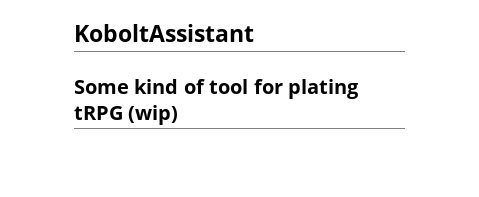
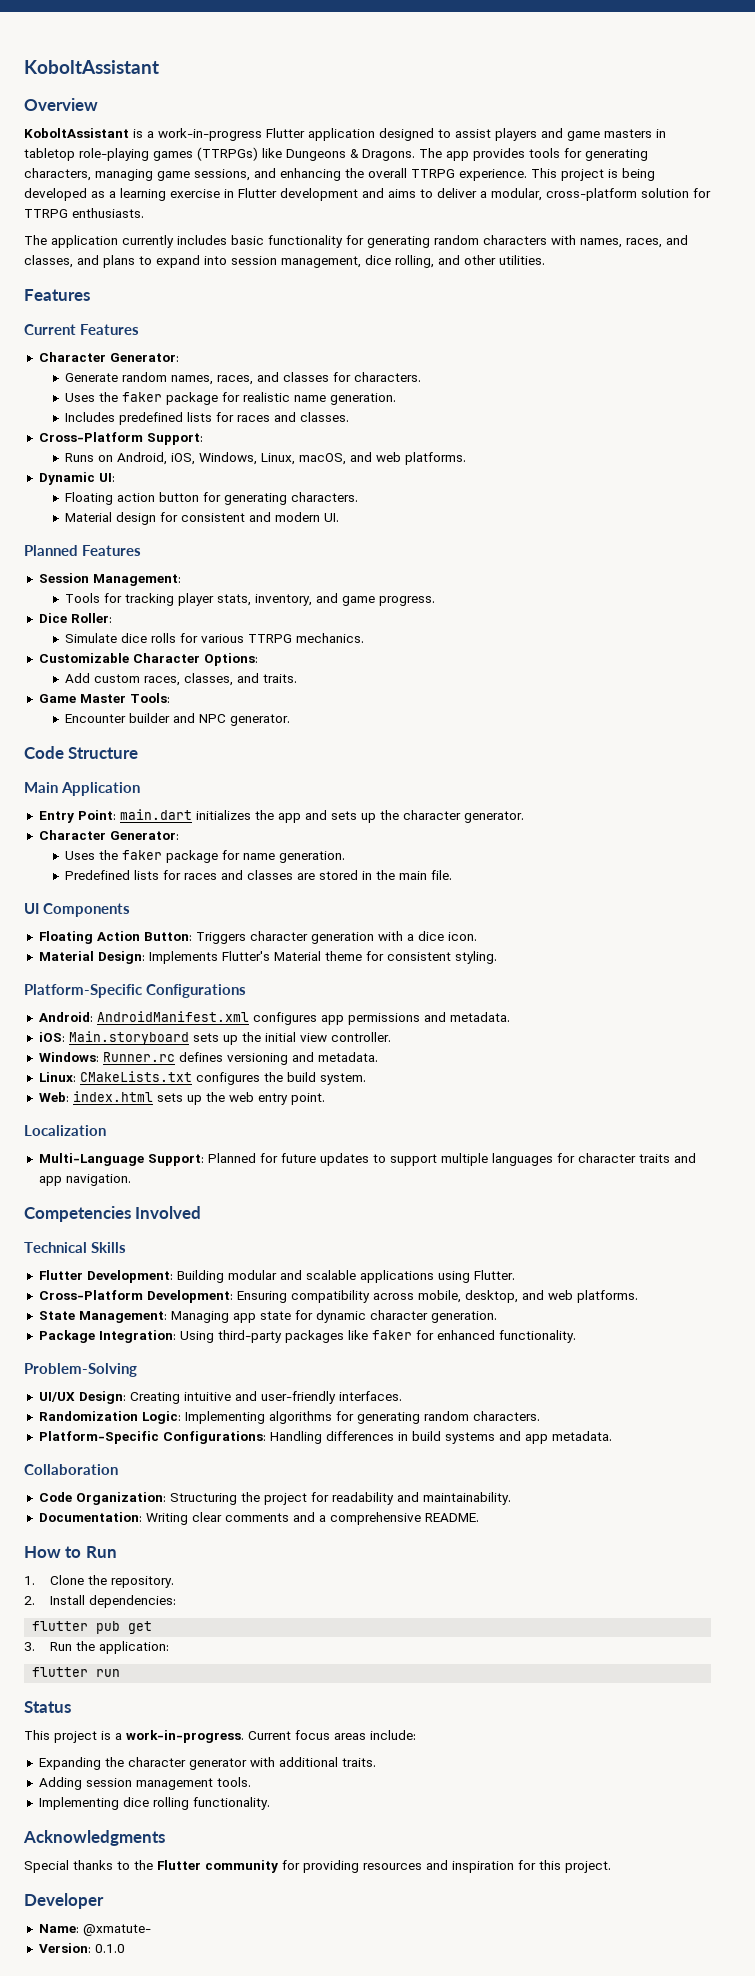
[74,79,359,99] [74,105,179,125] Some kind of tool for plating tRPG (wip) -> [24,98,98,111] [24,128,666,141] [24,147,648,161] [24,168,655,181] [24,188,711,201] [24,208,144,218] [24,235,688,248] [24,255,545,268] [24,289,90,301] [24,324,140,335] [38,352,179,362] [65,372,422,385] [65,392,397,405] [65,412,350,425] [38,432,203,445] [65,452,467,465] [38,472,115,485] [65,492,359,505] [65,512,340,525] [24,545,142,556] [38,573,181,586] [65,593,436,606] [38,613,112,623] [65,633,365,643] [38,653,258,666] [65,673,298,686] [38,693,170,703] [65,713,291,726] [24,746,139,759] [24,782,141,796] [38,809,524,823] [38,830,179,840] [65,850,346,863] [65,870,453,880] [24,903,131,917] [38,931,477,944] [38,951,497,964] [24,984,247,998] [38,1011,510,1025] [38,1031,391,1045] [38,1052,378,1065] [38,1071,366,1085] [38,1091,325,1105] [24,1125,106,1136] [38,1153,696,1166] [38,1174,131,1186] [24,1206,202,1222] [24,1242,127,1253] [38,1270,515,1283] [38,1290,638,1303] [38,1310,497,1323] [38,1330,576,1343] [24,1363,137,1377] [38,1391,402,1404] [38,1411,540,1424] [38,1431,612,1444] [24,1464,118,1475] [38,1492,511,1505] [38,1512,479,1525] [24,1546,117,1558] [24,1575,175,1588] [24,1595,177,1608] [32,1621,153,1634] [24,1641,170,1654] [32,1667,121,1677] [24,1701,71,1713] [24,1730,416,1743] [38,1757,376,1770] [38,1777,251,1790] [38,1797,270,1810] [23,1830,165,1846] [24,1860,611,1873] [24,1893,104,1909] [38,1924,151,1936] [38,1943,125,1953] Overview // KoboltAssistant is a work-in-progress Flutter application designed to assist players and game masters in tabletop role-playing games (TTRPGs) like Dungeons & Dragons. The app provides tools for generating characters, managing game sessions, and enhancing the overall TTRPG experience. This project is being developed as a learning exercise in Flutter development and aims to deliver a modular, cross-platform solution for TTRPG enthusiasts. // The application currently includes basic functionality for generating random characters with names, races, and classes, and plans to expand into session management, dice rolling, and other utilities. // Features // Current Features // Character Generator: // Generate random names, races, and classes for characters. // Uses the faker package for realistic name generation. // Includes predefined lists for races and classes. // Cross-Platform Support: // Runs on Android, iOS, Windows, Linux, macOS, and web platforms. // Dynamic UI: // Floating action button for generating characters. // Material design for consistent and modern UI. // Planned Features // Session Management: // Tools for tracking player stats, inventory, and game progress. // Dice Roller: // Simulate dice rolls for various TTRPG mechanics. // Customizable Character Options: // Add custom races, classes, and traits. // Game Master Tools: // Encounter builder and NPC generator. // Code Structure // Main Application // Entry Point: main.dart initializes the app and sets up the character generator. // Character Generator: // Uses the faker package for name generation. // Predefined lists for races and classes are stored in the main file. // UI Components // Floating Action Button: Triggers character generation with a dice icon. // Material Design: Implements Flutter's Material theme for consistent styling. // Platform-Specific Configurations // Android: AndroidManifest.xml configures app permissions and metadata. // iOS: Main.storyboard sets up the initial view controller. // Windows: Runner.rc defines versioning and metadata. // Linux: CMakeLists.txt configures the build system. // Web: index.html sets up the web entry point. // Localization // Multi-Language Support: Planned for future updates to support multiple languages for character traits and app navigation. // Competencies Involved // Technical Skills // Flutter Development: Building modular and scalable applications using Flutter. // Cross-Platform Development: Ensuring compatibility across mobile, desktop, and web platforms. // State Management: Managing app state for dynamic character generation. // Package Integration: Using third-party packages like faker for enhanced functionality. // Problem-Solving // UI/UX Design: Creating intuitive and user-friendly interfaces. // Randomization Logic: Implementing algorithms for generating random characters. // Platform-Specific Configurations: Handling differences in build systems and app metadata. // Collaboration // Code Organization: Structuring the project for readability and maintainability. // Documentation: Writing clear comments and a comprehensive README. // How to Run // 1. Clone the repository. // 2. Install dependencies: // flutter pub get // 3. Run the application: // flutter run // Status // This project is a work-in-progress. Current focus areas include: // Expanding the character generator with additional traits. // Adding session management tools. // Implementing dice rolling functionality. // Acknowledgments // Special thanks to the Flutter community for providing resources and inspiration for this project. // Developer // Name: @xmatute- // Version: 0.1.0

